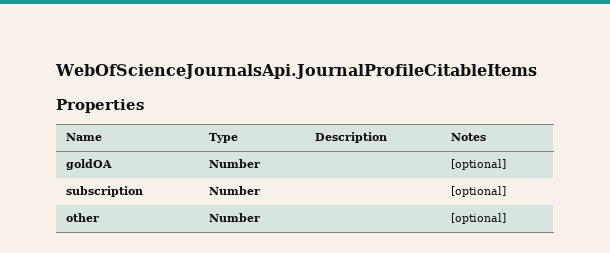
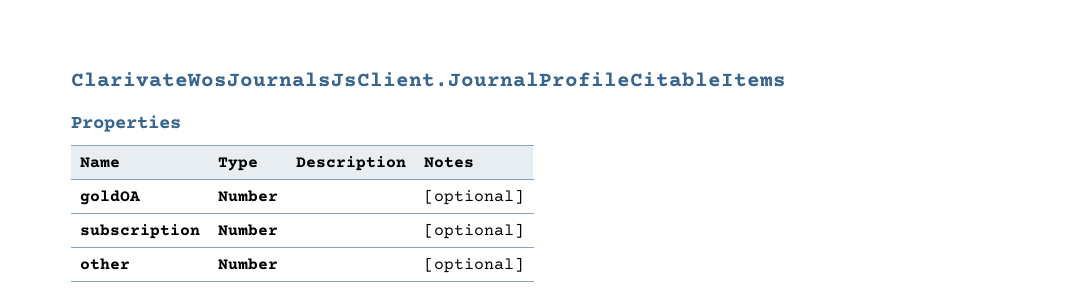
[55,64,537,79] WebOfScienceJournalsApi.JournalProfileCitableItems -> [71,72,786,87] ClarivateWosJournalsJsClient.JournalProfileCitableItems

